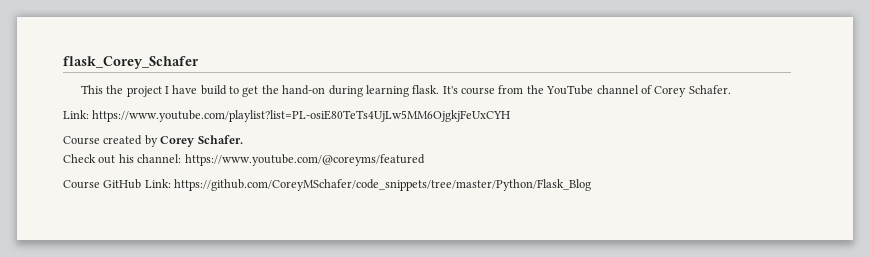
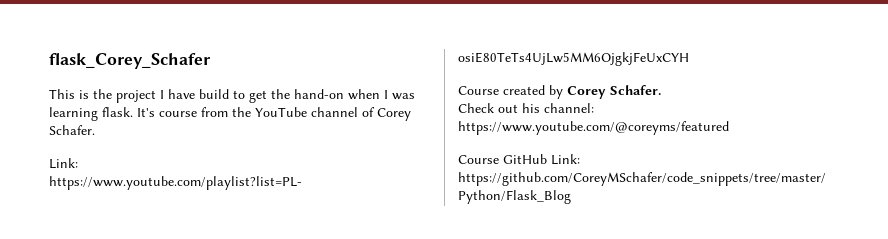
(103, 89) none -> [79,90,89,99] is
[328,85,363,97] during -> [348,89,415,100] when I was

